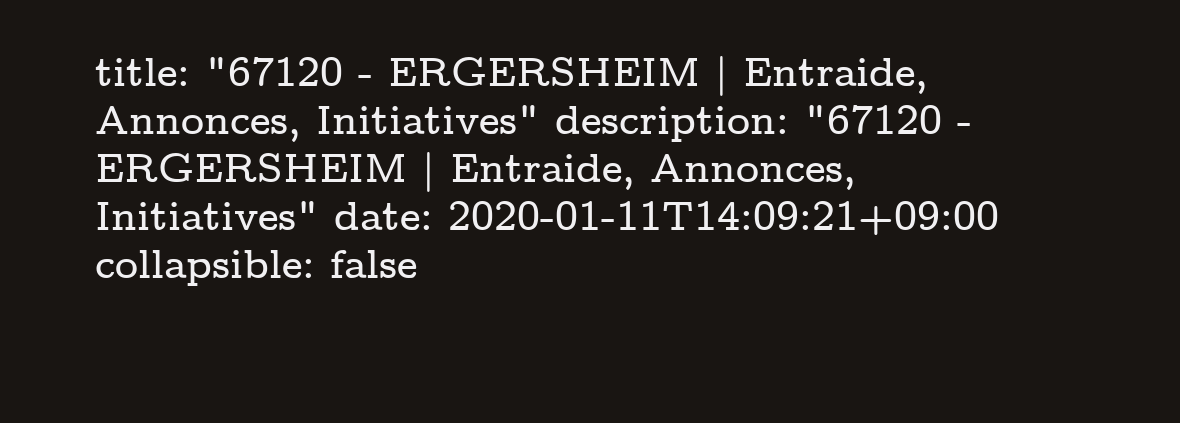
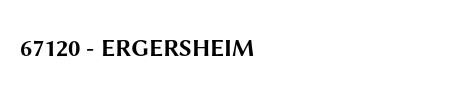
[95,56,928,96] [95,105,972,142] [95,152,856,192] [95,201,999,235] [95,250,417,286] title: "67120 - ERGERSHEIM | Entraide, Annonces, Initiatives" description: "67120 - ERGERSHEIM | Entraide, Annonces, Initiatives" date: 2020-01-11T14:09:21+09:00 collapsible: false -> [20,39,254,57] 67120 - ERGERSHEIM

